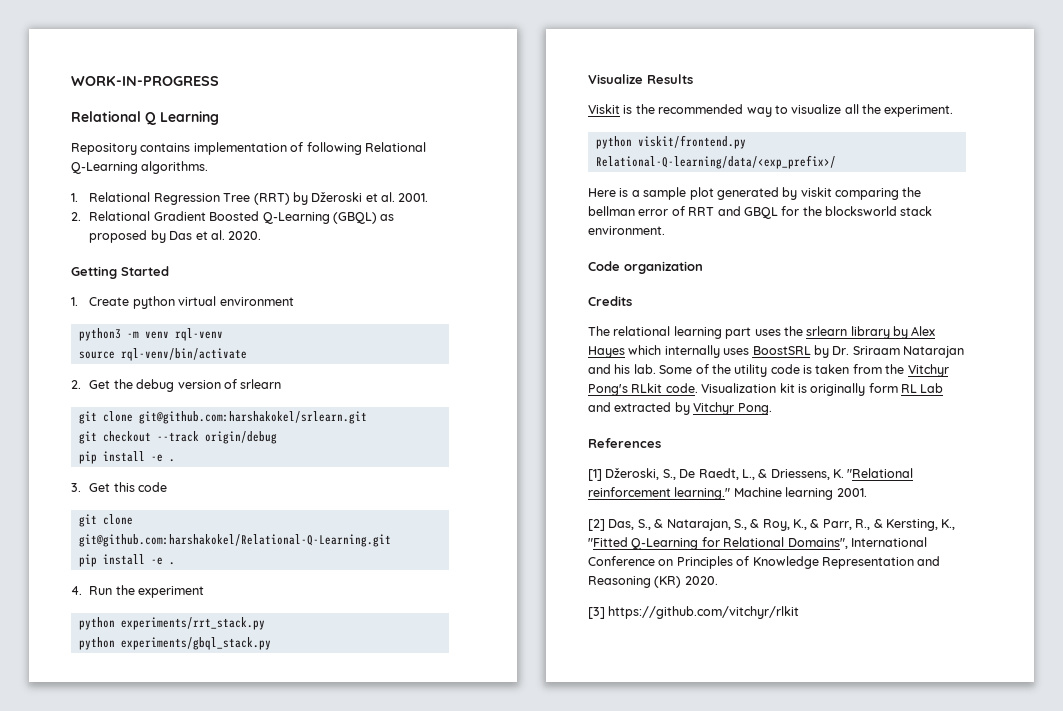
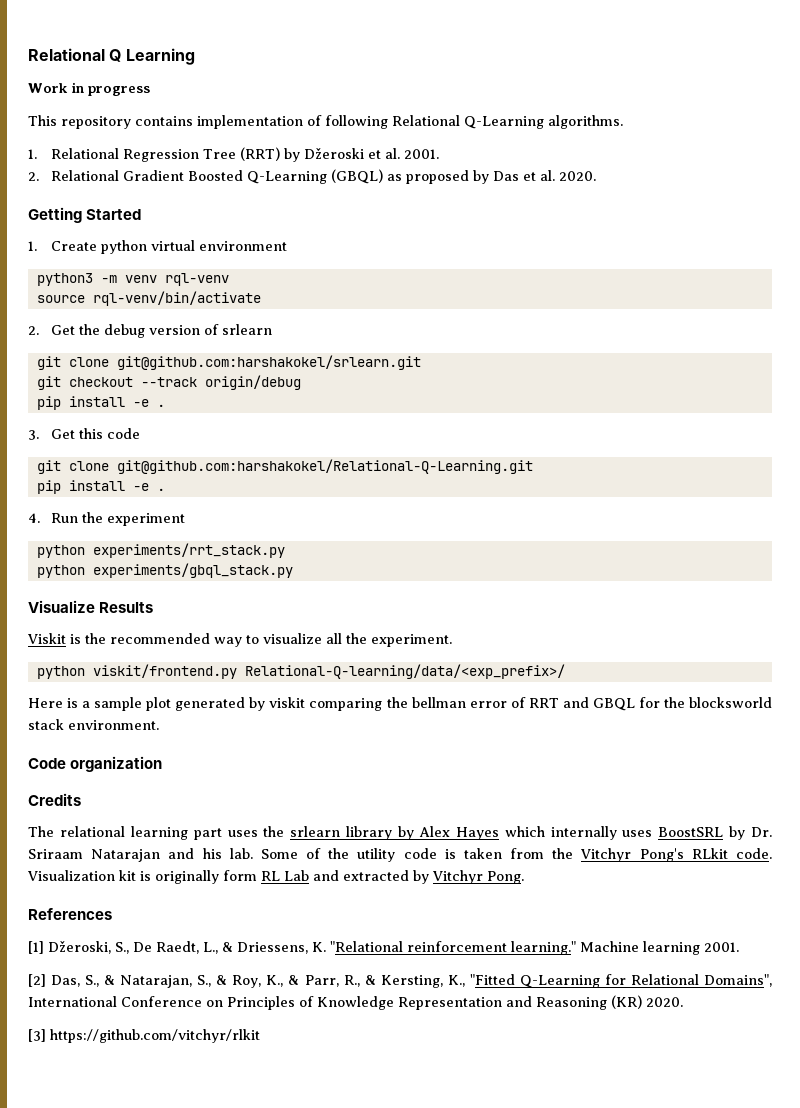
[71,76,219,86] WORK-IN-PROGRESS // -> (28, 54) none
[71,143,137,155] Repository -> [28,82,150,96] [28,115,131,129] Work in progress // This repository

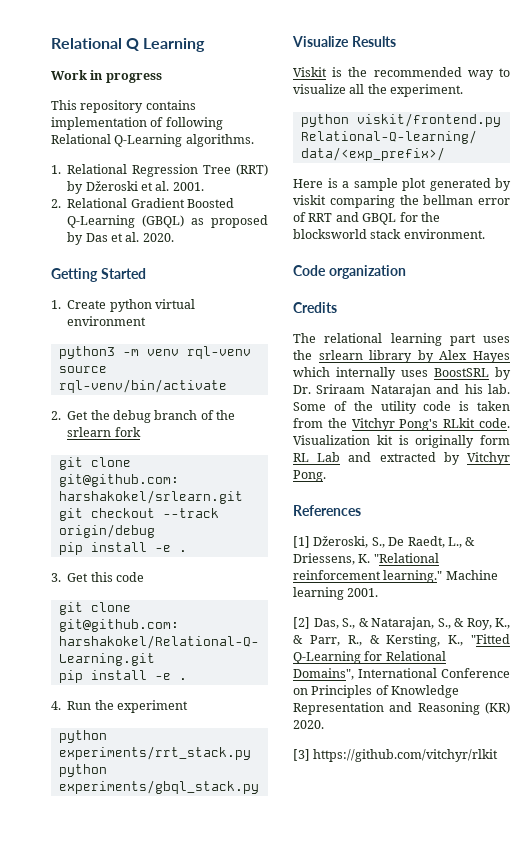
[149,324,273,335] version of srlearn -> [154,410,236,420] [67,427,141,437] branch of the srlearn fork

